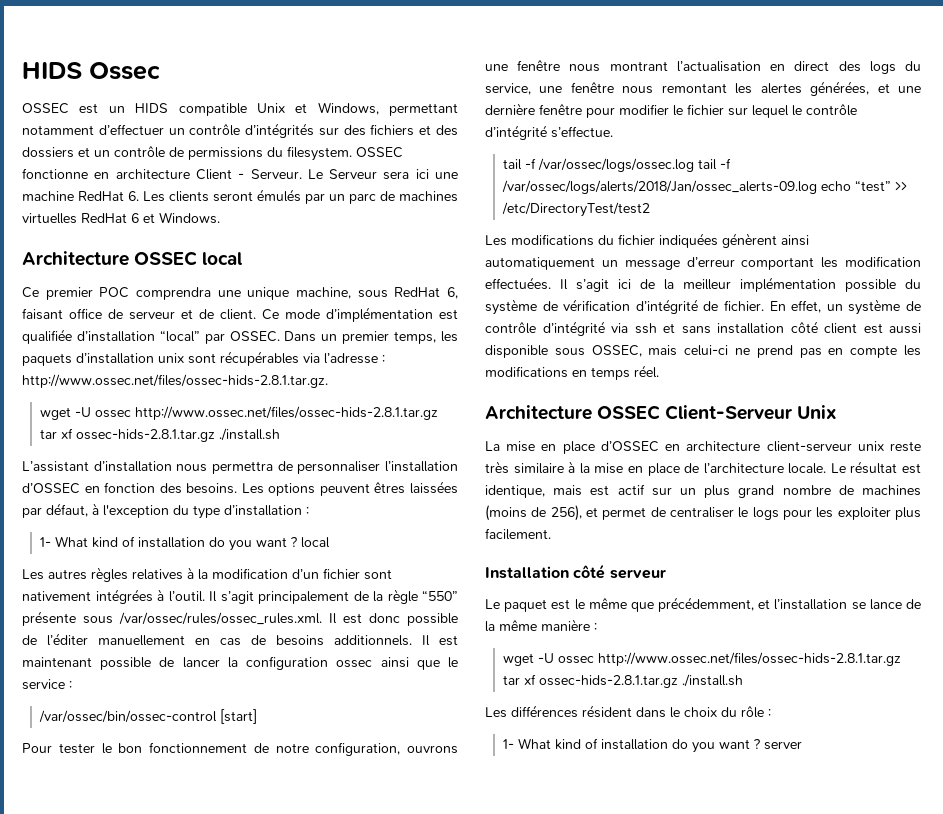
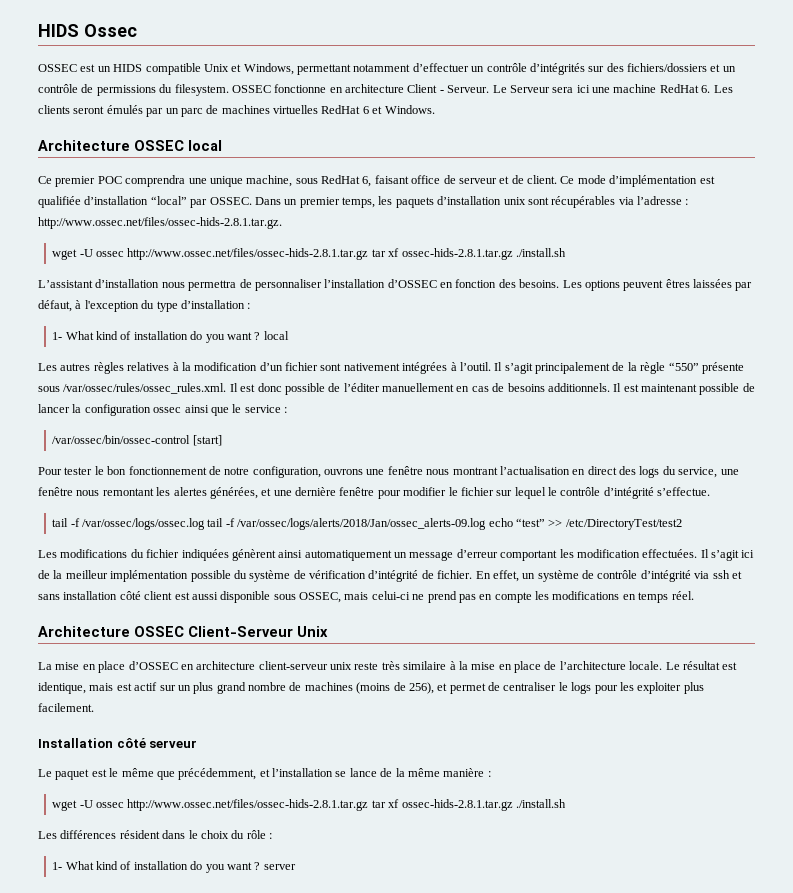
[370,124,458,136] [22,147,74,158] fichiers et des dossiers -> [627,63,707,72] fichiers/dossiers

